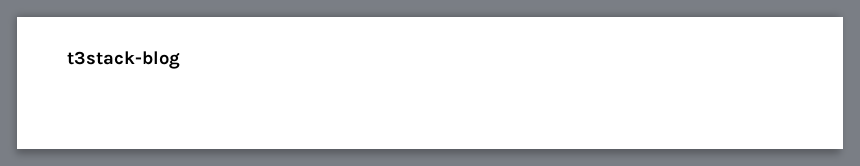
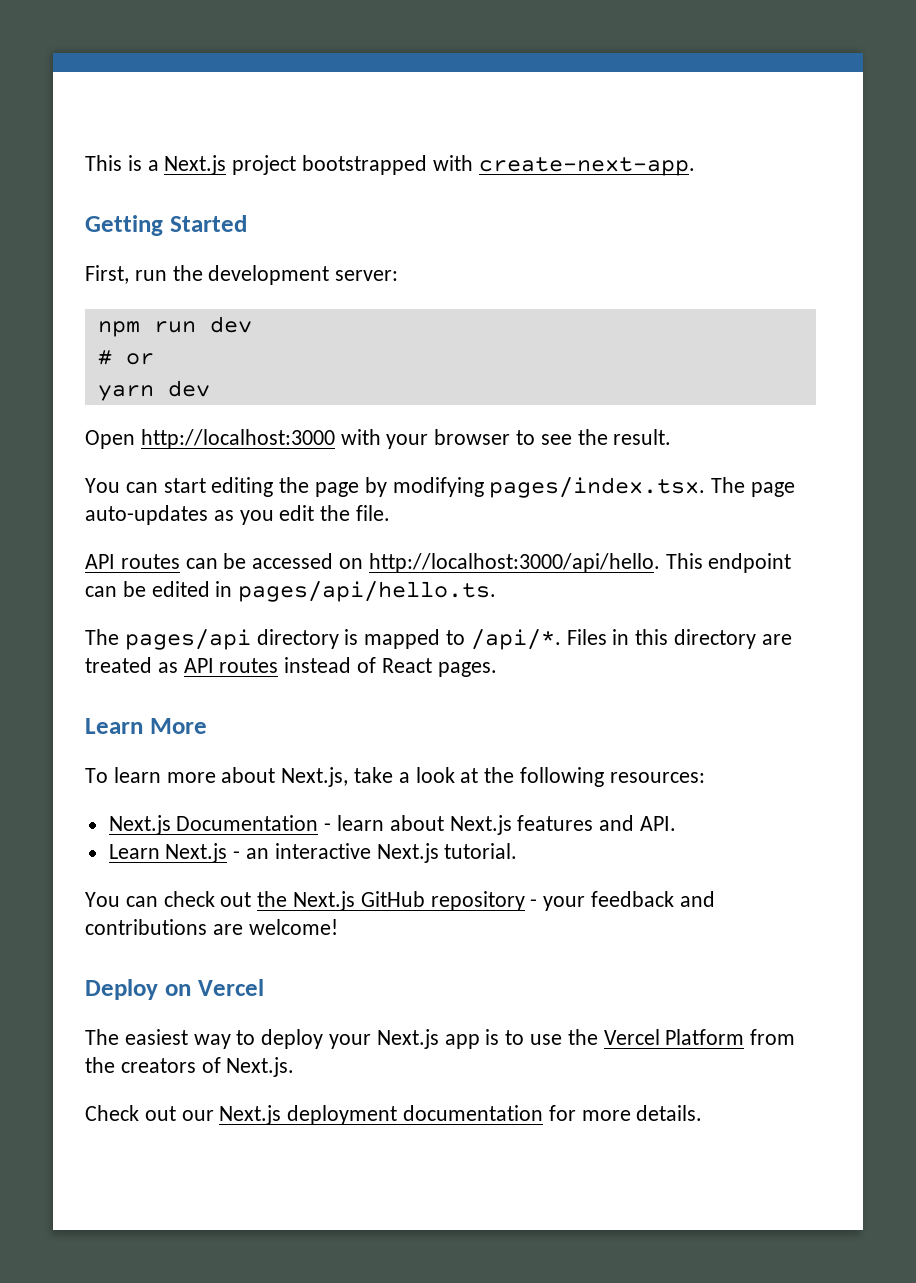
[67,51,180,69] t3stack-blog -> [85,155,695,176] [85,215,247,236] [85,265,399,285] [97,316,252,337] [97,350,154,365] [97,380,210,401] [85,429,672,449] [85,477,796,498] [85,505,391,525] [85,553,792,573] [85,581,497,602] [85,629,792,650] [85,657,497,677] [85,718,207,734] [85,767,705,787] [108,815,677,835] [108,843,518,863] [85,891,715,911] [85,919,338,935] [85,979,264,1000] [85,1029,796,1049] [85,1057,295,1077] [85,1105,703,1125] This is a Next.js project bootstrapped with create-next-app. // Getting Started // First, run the development server: // npm run dev // # or // yarn dev // Open http://localhost:3000 with your browser to see the result. // You can start editing the page by modifying pages/index.tsx. The page auto-updates as you edit the file. // API routes can be accessed on http://localhost:3000/api/hello. This endpoint can be edited in pages/api/hello.ts. // The pages/api directory is mapped to /api/*. Files in this directory are treated as API routes instead of React pages. // Learn More // To learn more about Next.js, take a look at the following resources: // Next.js Documentation - learn about Next.js features and API. // Learn Next.js - an interactive Next.js tutorial. // You can check out the Next.js GitHub repository - your feedback and contributions are welcome! // Deploy on Vercel // The easiest way to deploy your Next.js app is to use the Vercel Platform from the creators of Next.js. // Check out our Next.js deployment documentation for more details.

